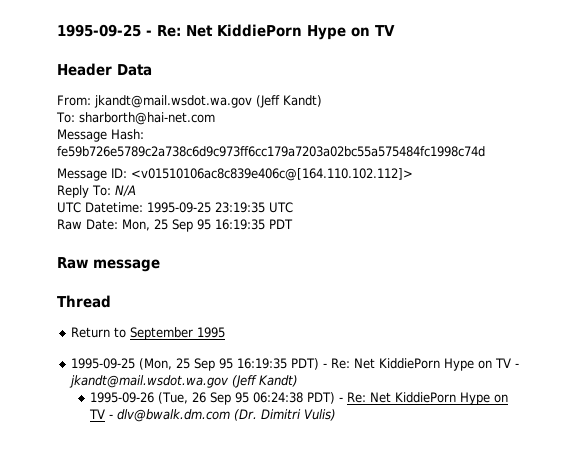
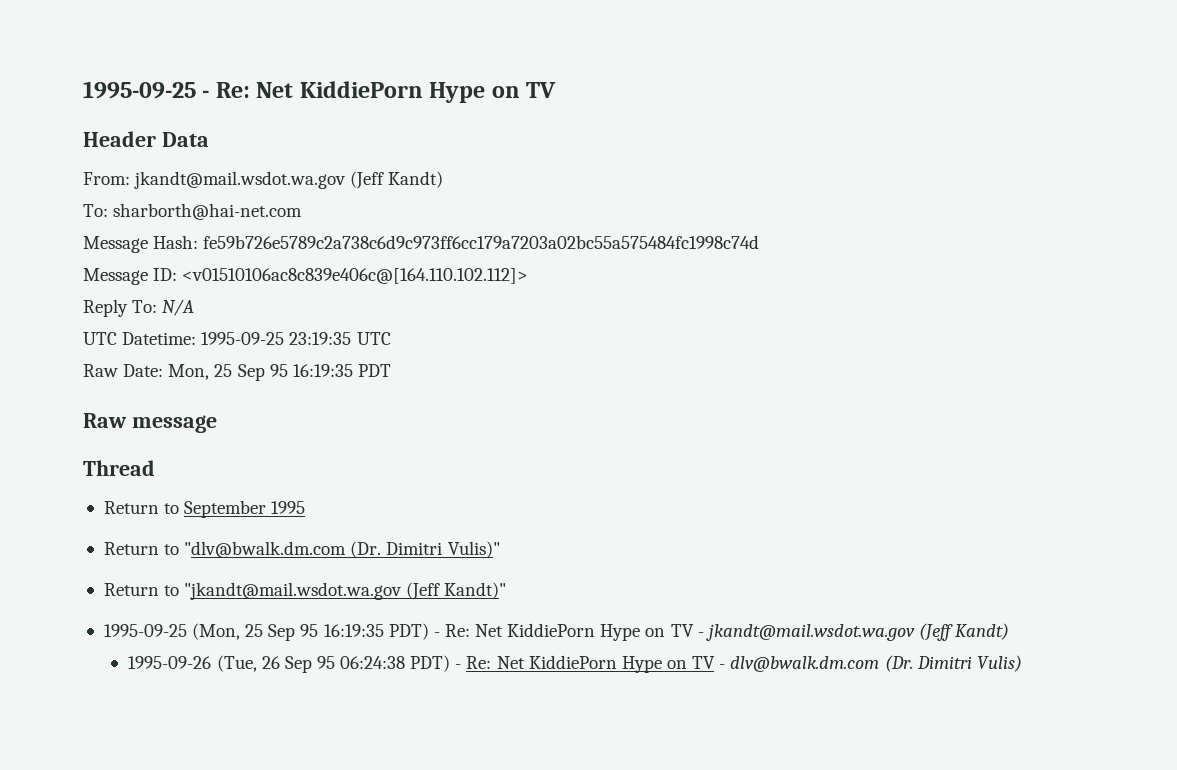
(226, 332) none -> [103,541,500,558] [103,582,507,600] // Return to "dlv@bwalk.dm.com (Dr. Dimitri Vulis)" // Return to "jkandt@mail.wsdot.wa.gov (Jeff Kandt)"

